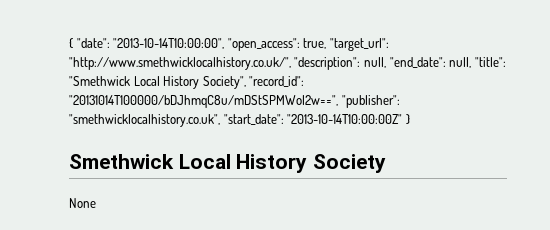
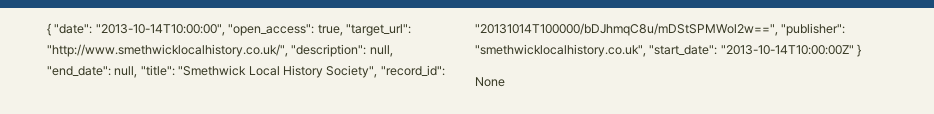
[69,154,387,173] // Smethwick Local History Society -> (862, 50) none

